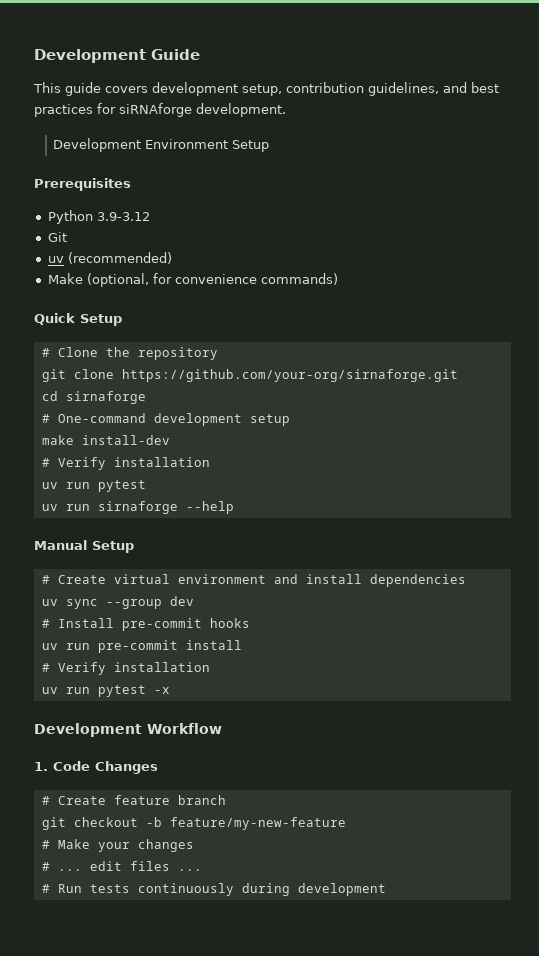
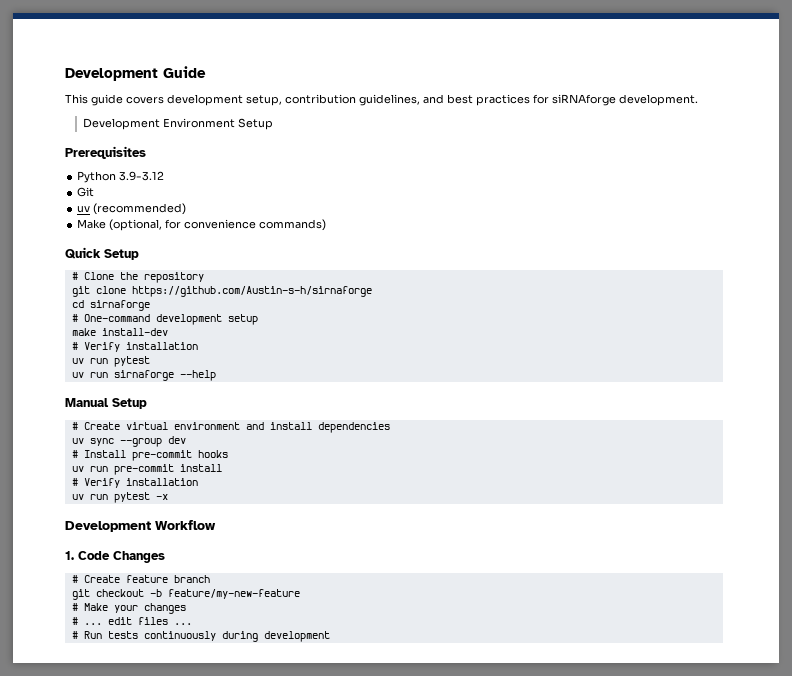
[121,369,458,382] https://github.com/your-org/sirnaforge.git -> [131,286,372,297] https://github.com/Austin-s-h/sirnaforge

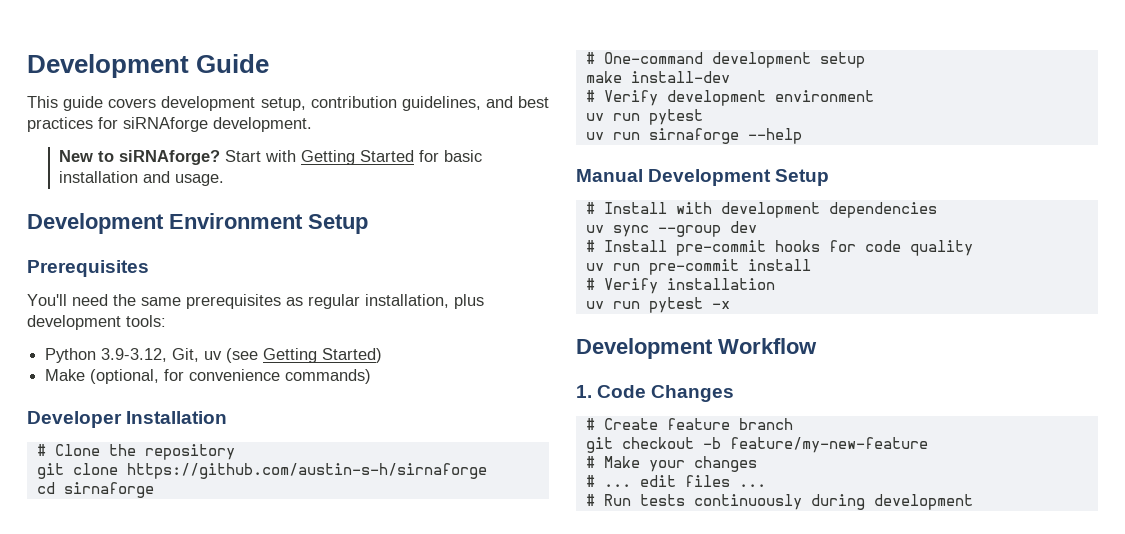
[82,118,273,130] [65,146,146,159] [77,171,165,183] [77,187,95,197] [77,203,187,215] Development Environment Setup // Prerequisites // Python 3.9-3.12 // Git // uv (recommended) -> [59,150,483,165] [59,171,225,186] [27,213,368,234] [27,260,149,277] [27,294,484,309] [27,315,166,330] [45,348,383,363] New to siRNAforge? Start with Getting Started for basic installation and usage. // Development Environment Setup // Prerequisites // You'll need the same prerequisites as regular installation, plus development tools: // Python 3.9-3.12, Git, uv (see Getting Started)
[65,247,139,260] Quick Setup -> [27,411,228,428] Developer Installation
[131,286,372,297] https://github.com/Austin-s-h/sirnaforge -> [126,463,487,479] https://github.com/austin-s-h/sirnaforge
[125,342,198,350] installation -> [666,90,874,106] development environment
[112,398,147,409] [71,422,312,430] Setup // # Create virtual environment and install -> [648,169,830,186] [585,202,820,218] Development Setup // # Install with development
(228, 454) none -> [828,240,973,256] for code quality

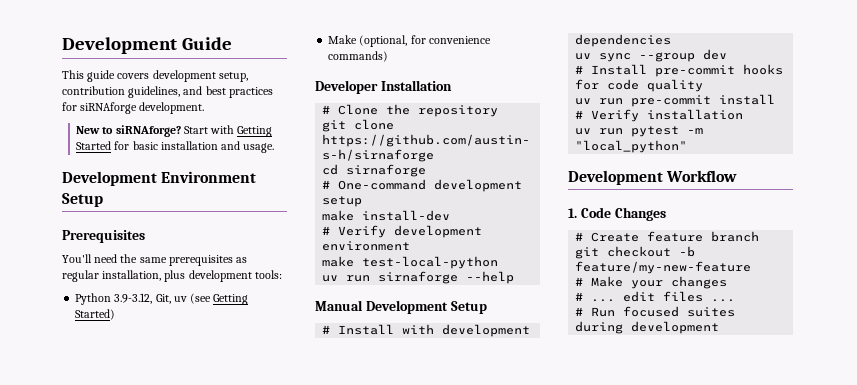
[585,109,703,125] uv run pytest -> [322,256,499,269] make test-local-python
[711,301,730,309] -x -> [687,128,704,134] [575,140,688,153] -m "local_python"
[639,494,802,510] tests continuously -> [623,306,736,317] focused suites

